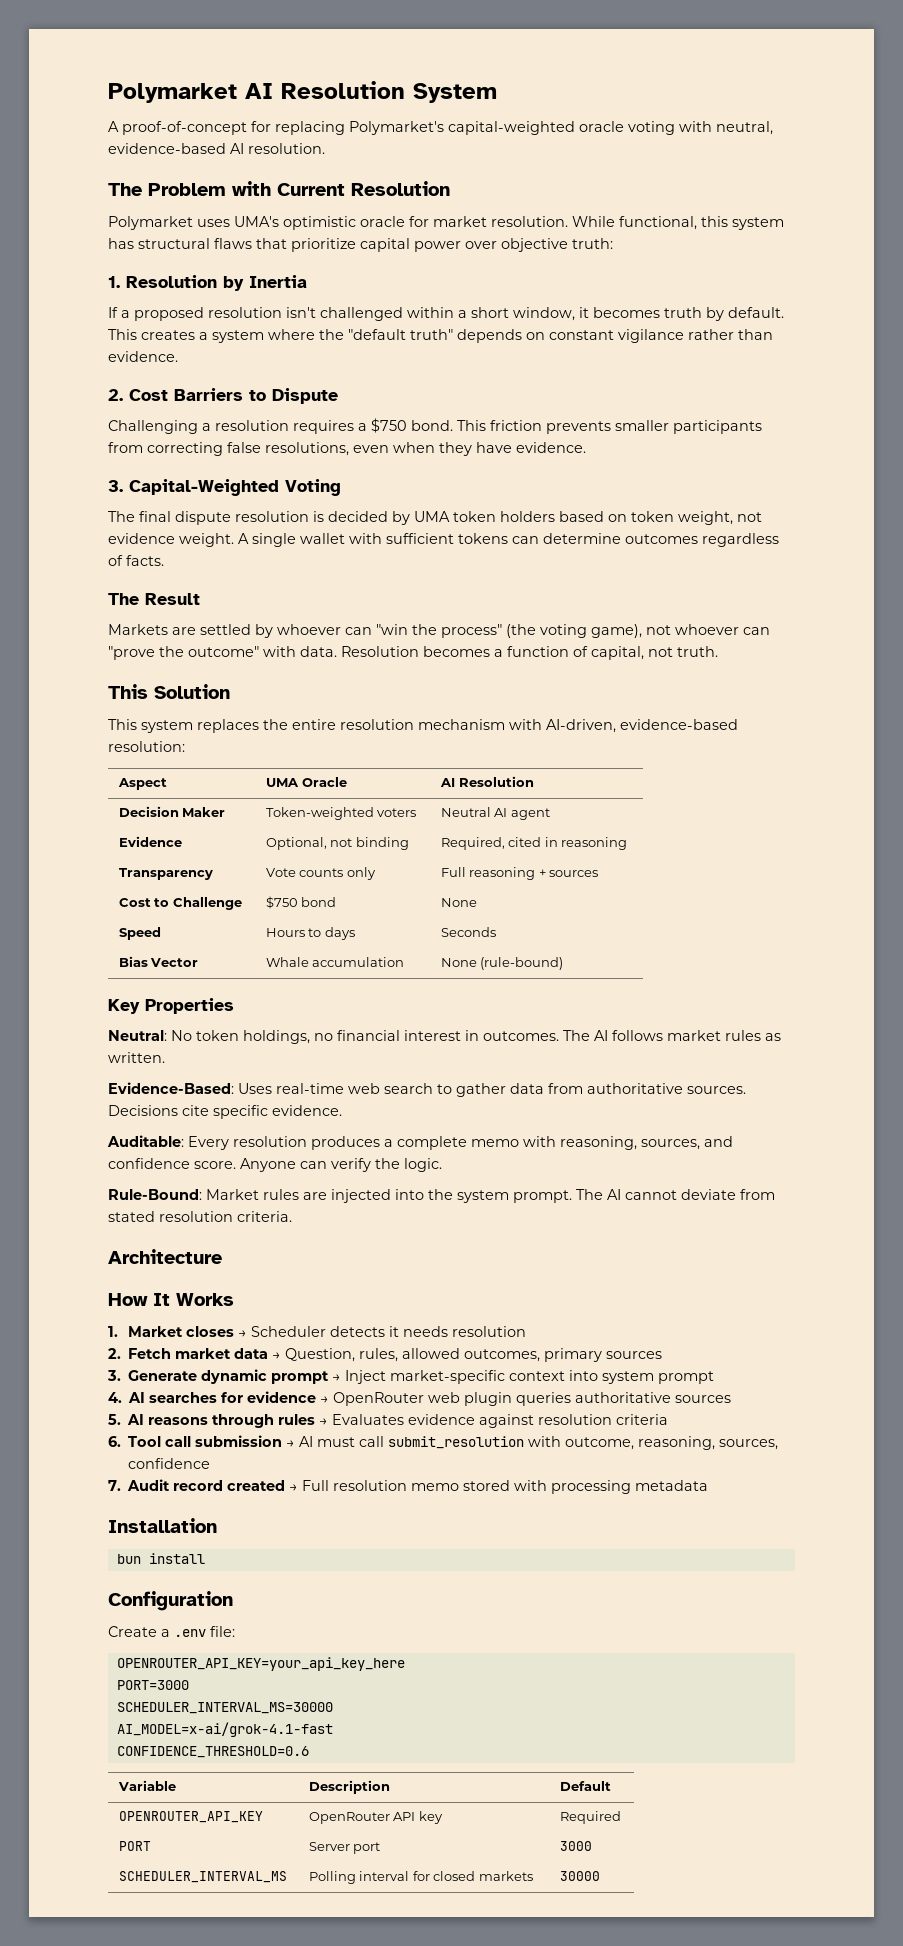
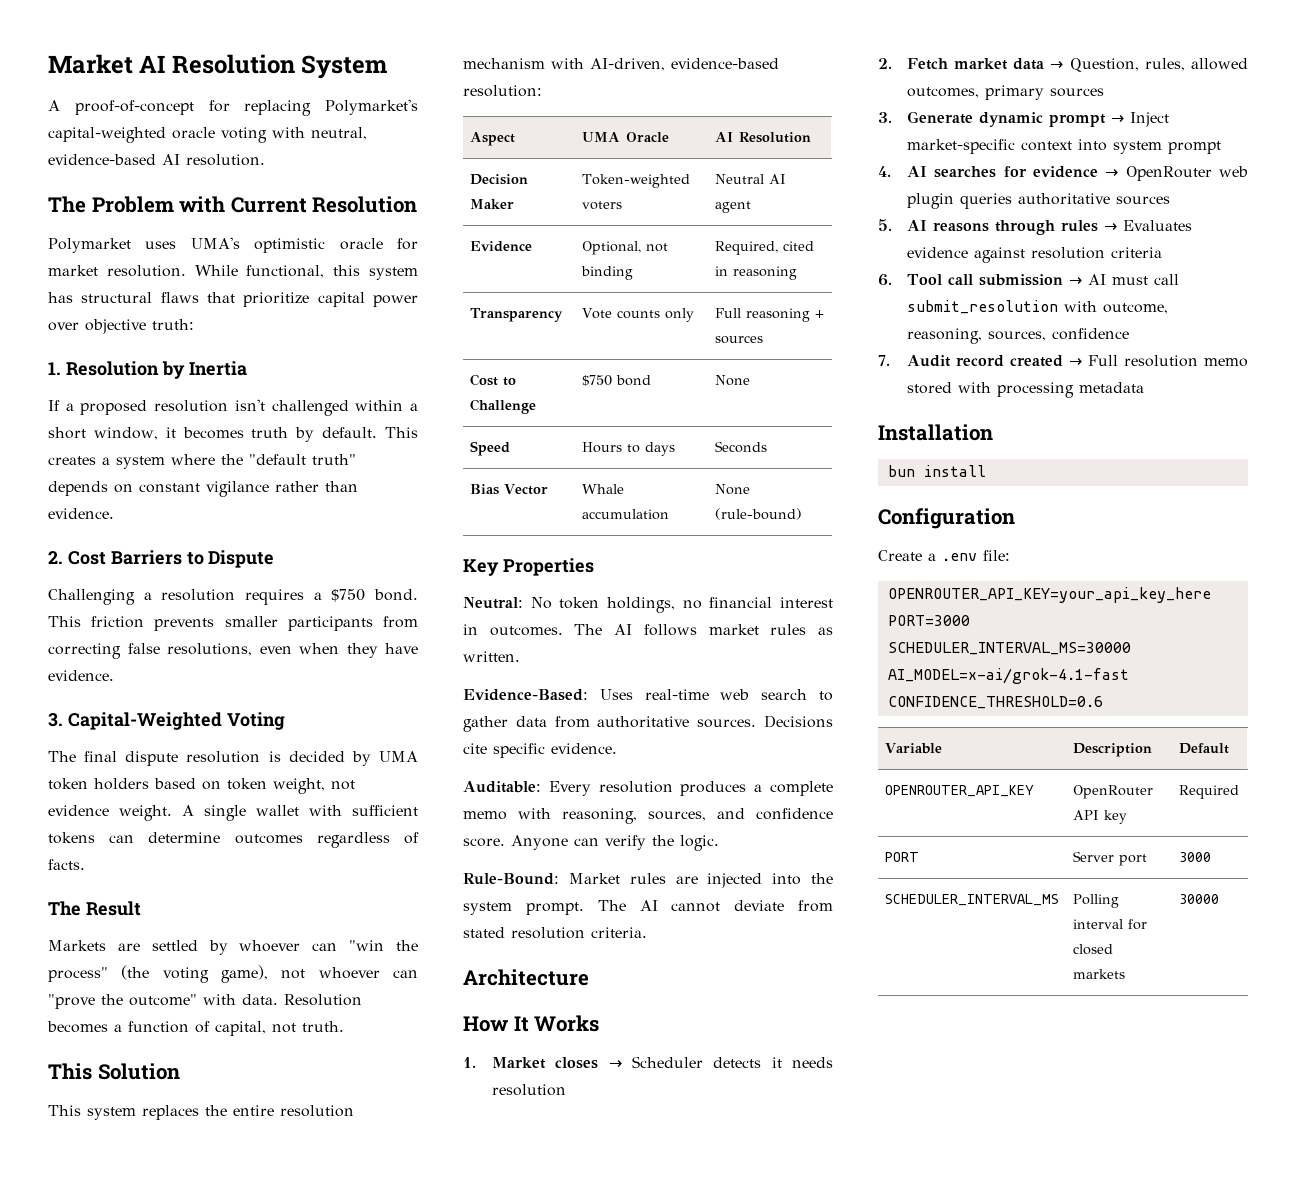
[108,83,237,103] Polymarket -> [48,54,133,74] Market

